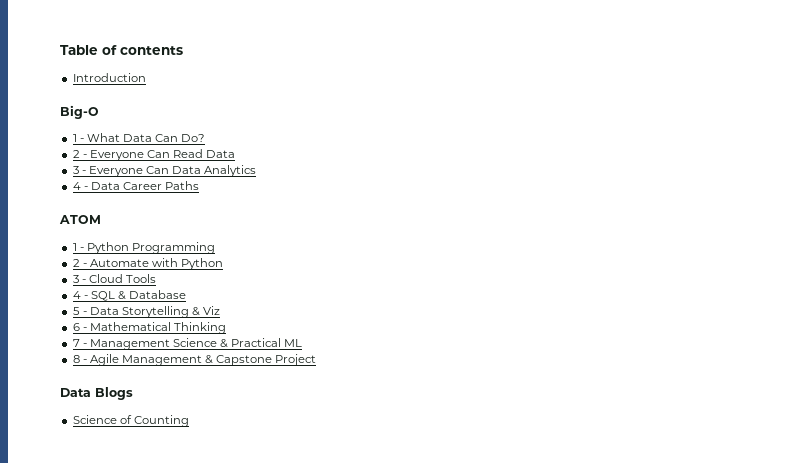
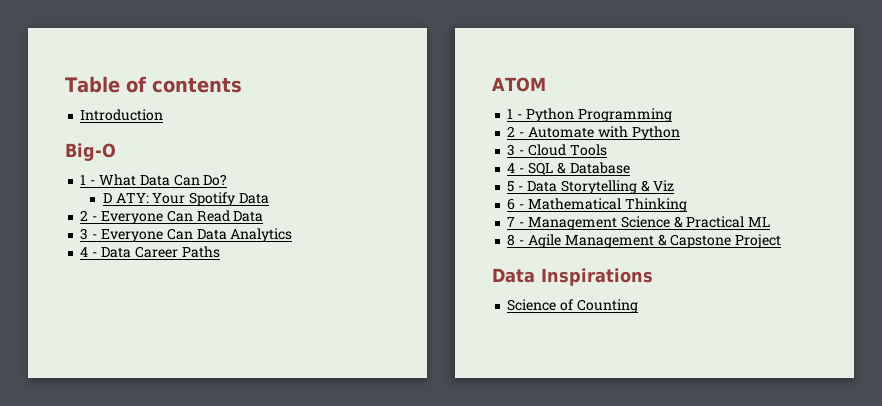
(206, 138) none -> [102,192,269,206] // D ATY: Your Spotify Data
[95,387,133,400] Blogs -> [541,268,653,286] Inspirations

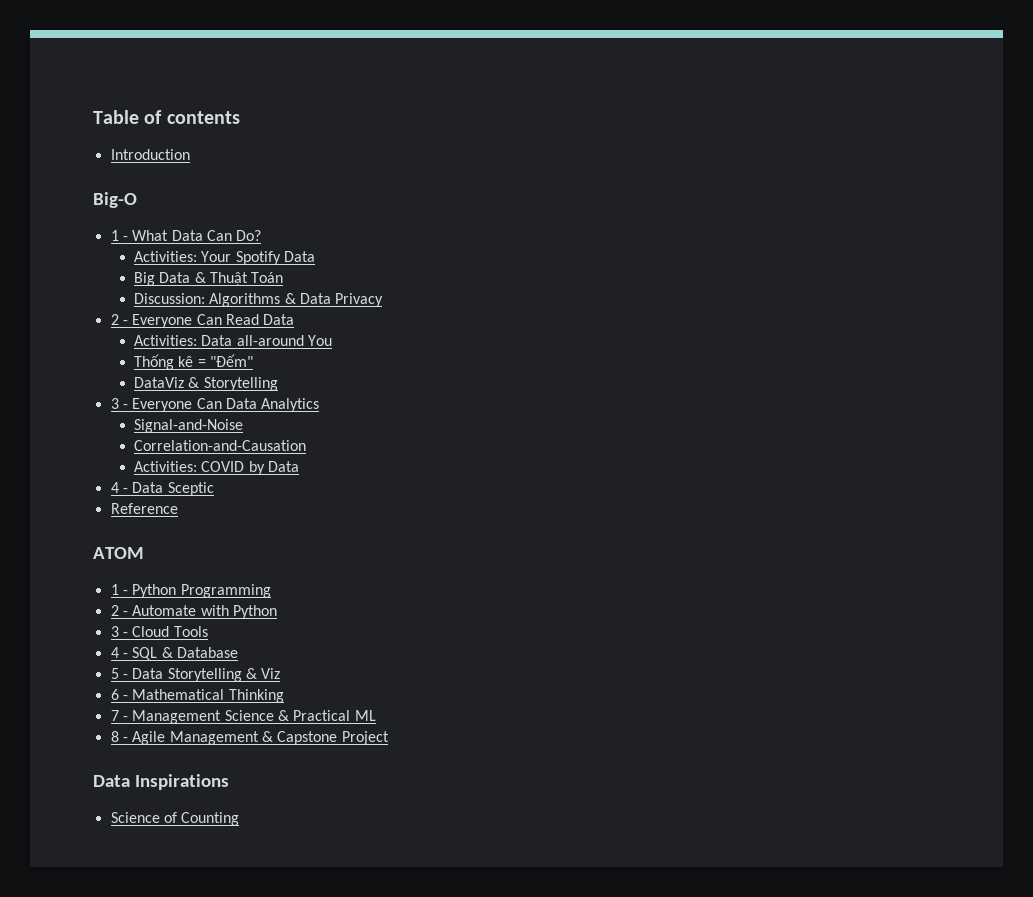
[102,193,149,203] D ATY: -> [133,251,197,262] Activities:
(269, 198) none -> [133,272,284,286] [133,293,384,307] // Big Data & Thuật Toán // Discussion: Algorithms & Data Privacy
(264, 216) none -> [133,335,332,346] [133,354,253,370] [133,377,278,391] // Activities: Data all-around You // Thống kê = "Đếm" // DataViz & Storytelling
(293, 235) none -> [133,419,243,433] [133,440,306,451] [133,461,299,475] // Signal-and-Noise // Correlation-and-Causation // Activities: COVID by Data
[134,246,220,258] Career Paths -> [167,482,214,496] [110,503,178,514] Sceptic // Reference

